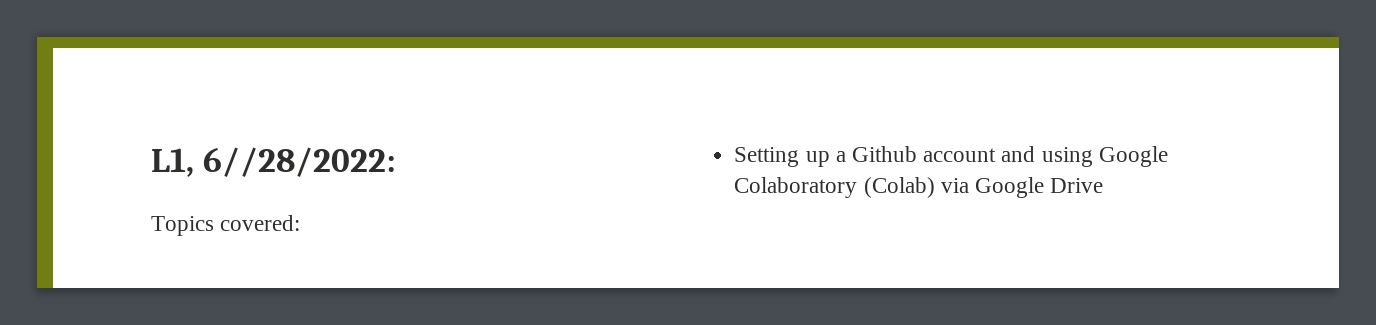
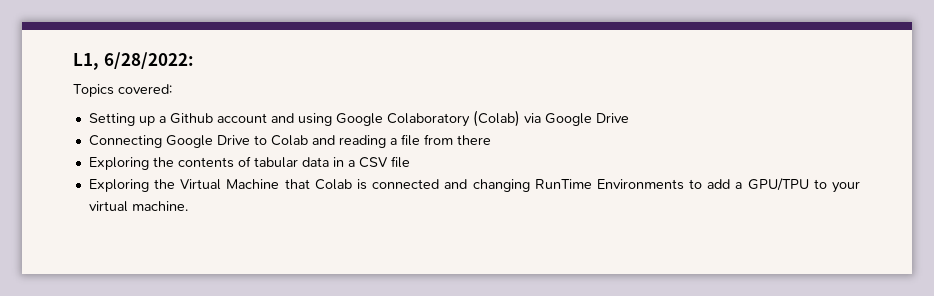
[203,147,397,177] 6//28/2022: -> [103,52,194,69] 6/28/2022:
(1104, 185) none -> [88,134,491,148] [88,156,410,170] [88,178,860,193] [88,201,188,212] // Connecting Google Drive to Colab and reading a file from there // Exploring the contents of tabular data in a CSV file // Exploring the Virtual Machine that Colab is connected and changing RunTime Environments to add a GPU/TPU to your virtual machine.

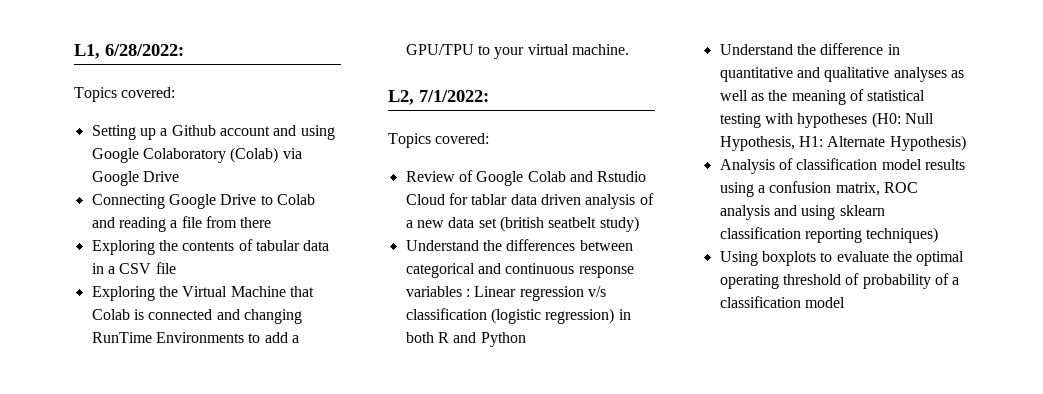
(188, 206) none -> [388,90,489,105] [388,133,490,148] [405,170,647,186] [405,193,654,209] [405,216,639,232] [405,239,633,251] [405,263,634,278] [405,286,606,301] [405,308,631,324] [405,332,526,347] [719,43,900,55] [719,67,964,82] [719,89,926,105] [719,112,934,128] [719,135,966,151] [719,158,965,174] [719,181,918,197] [719,205,885,220] [719,227,939,243] [719,251,965,266] [719,273,960,289] [719,296,845,308] // L2, 7/1/2022: // Topics covered: // Review of Google Colab and Rstudio Cloud for tablar data driven analysis of a new data set (british seatbelt study) // Understand the differences between categorical and continuous response variables : Linear regression v/s classification (logistic regression) in both R and Python // Understand the difference in quantitative and qualitative analyses as well as the meaning of statistical testing with hypotheses (H0: Null Hypothesis, H1: Alternate Hypothesis) // Analysis of classification model results using a confusion matrix, ROC analysis and using sklearn classification reporting techniques) // Using boxplots to evaluate the optimal operating threshold of probability of a classification model

